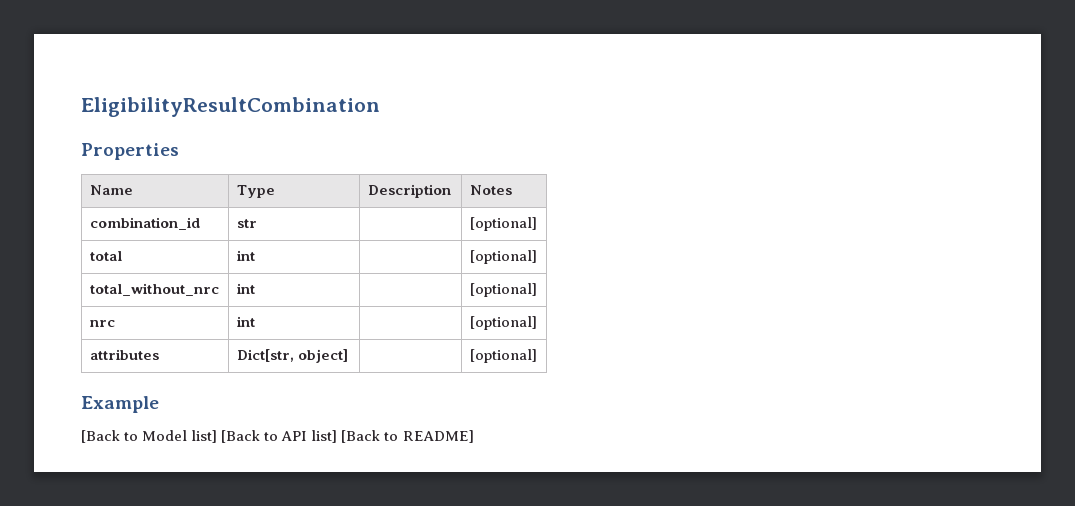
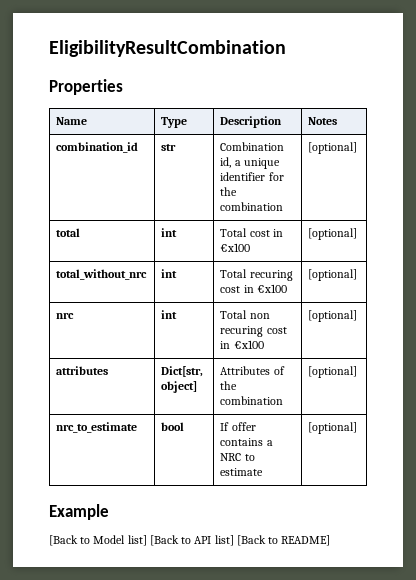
(257, 223) none -> [220,142,285,151] [220,157,280,169] [220,172,284,181] [220,187,238,196] [220,202,284,211] Combination id, a unique identifier for the combination
(255, 255) none -> [220,228,283,237] [220,243,251,252] Total cost in €x100
[469,283,537,297] [89,320,115,327] [236,316,255,327] [469,316,537,330] [89,349,159,360] [236,349,348,363] | [optional] // nrc | int | | [optional] // attributes | Dict[str, object] | -> [220,269,293,281] [220,284,287,293] [308,269,358,281] [56,312,75,319] [161,310,178,319] [220,310,270,319] [220,326,287,337] [220,340,264,349] [308,310,358,322] [56,366,109,375] [161,366,204,377] [161,381,198,393] [220,366,285,375] [220,381,238,390] [220,396,284,405] [308,366,358,378] [56,422,138,433] [161,422,185,431] [220,422,256,431] [220,438,273,446] [220,453,255,461] [220,468,264,476] Total recuring cost in €x100 | [optional] // nrc | int | Total non recuring cost in €x100 | [optional] // attributes | Dict[str, object] | Attributes of the combination | [optional] // nrc_to_estimate | bool | If offer contains a NRC to estimate

